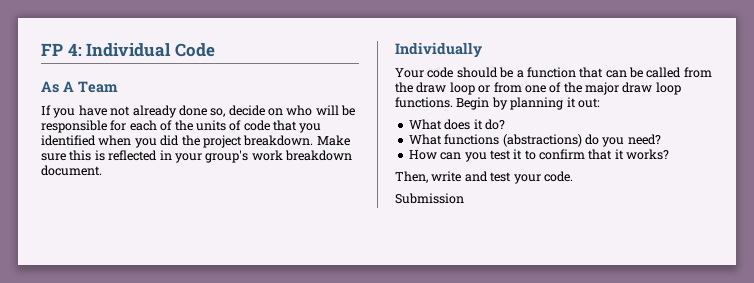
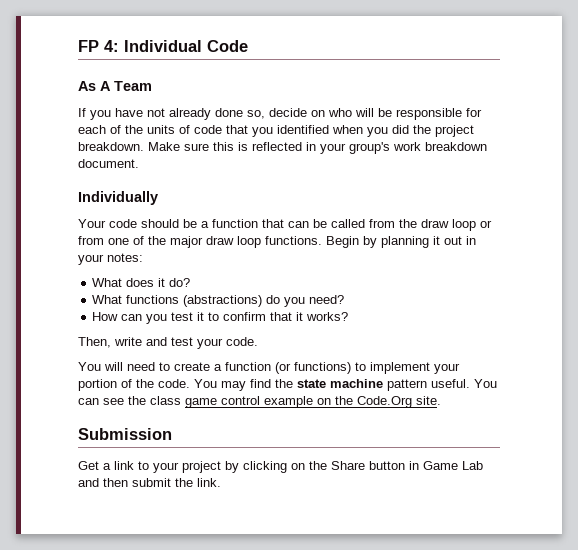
[577,98,600,108] out: -> [444,236,476,245] [78,253,143,265] out in your notes:
[395,193,464,204] Submission -> [78,362,460,374] [78,379,497,391] [78,396,441,408] [78,428,172,440] [78,461,483,473] [78,478,221,487] You will need to create a function (or functions) to implement your portion of the code. You may find the state machine pattern useful. You can see the class game control example on the Code.Org site. // Submission // Get a link to your project by clicking on the Share button in Game Lab and then submit the link.

